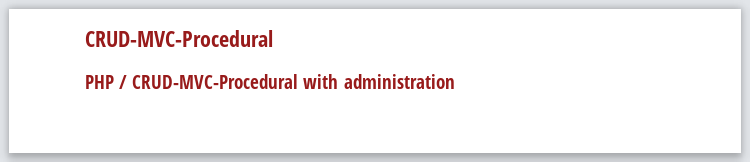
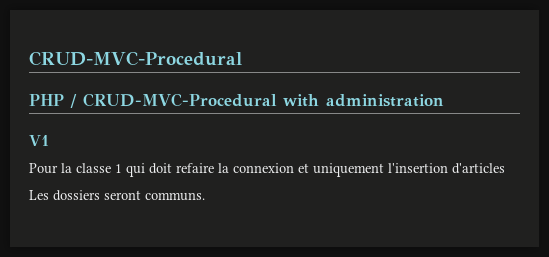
(455, 81) none -> [29,135,49,146] [29,163,505,177] [29,190,205,201] // V1 // Pour la classe 1 qui doit refaire la connexion et uniquement l'insertion d'articles // Les dossiers seront communs.

